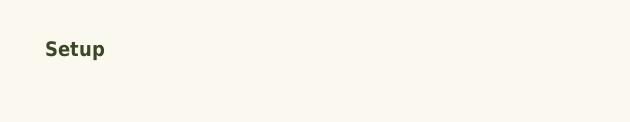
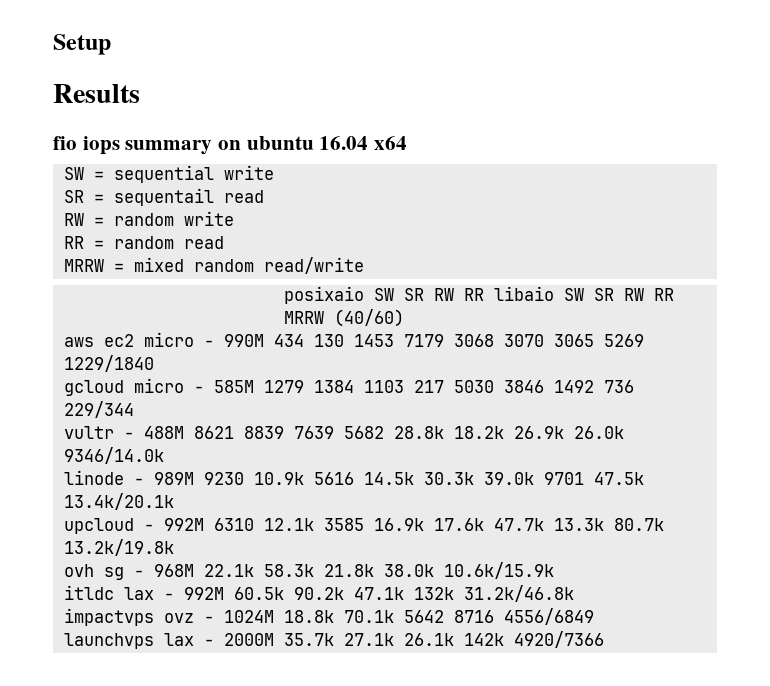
(105, 51) none -> [53,84,140,103] [53,136,408,155] [63,165,274,183] [63,188,264,206] [63,211,234,226] [63,236,224,249] [63,257,364,274] [283,286,674,304] [283,309,404,327] [63,332,644,347] [63,355,154,372] [63,378,634,396] [63,401,134,418] [63,426,624,439] [63,447,164,464] [63,470,644,485] [63,493,174,510] [63,518,664,534] [63,539,174,556] [63,562,554,580] [63,585,574,602] [63,608,594,626] [63,631,604,649] // Results // fio iops summary on ubuntu 16.04 x64 // SW = sequential write // SR = sequentail read // RW = random write // RR = random read // MRRW = mixed random read/write // posixaio SW SR RW RR libaio SW SR RW RR MRRW (40/60) // aws ec2 micro - 990M 434 130 1453 7179 3068 3070 3065 5269 1229/1840 // gcloud micro - 585M 1279 1384 1103 217 5030 3846 1492 736 229/344 // vultr - 488M 8621 8839 7639 5682 28.8k 18.2k 26.9k 26.0k 9346/14.0k // linode - 989M 9230 10.9k 5616 14.5k 30.3k 39.0k 9701 47.5k 13.4k/20.1k // upcloud - 992M 6310 12.1k 3585 16.9k 17.6k 47.7k 13.3k 80.7k 13.2k/19.8k // ovh sg - 968M 22.1k 58.3k 21.8k 38.0k 10.6k/15.9k // itldc lax - 992M 60.5k 90.2k 47.1k 132k 31.2k/46.8k // impactvps ovz - 1024M 18.8k 70.1k 5642 8716 4556/6849 // launchvps lax - 2000M 35.7k 27.1k 26.1k 142k 4920/7366

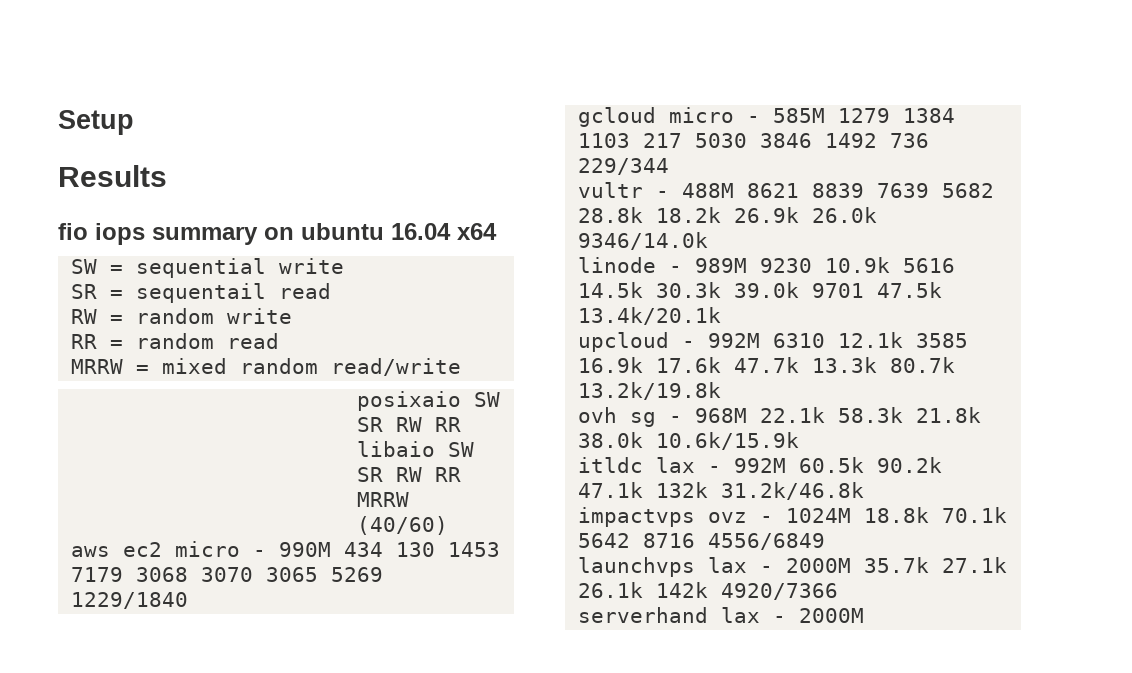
(604, 639) none -> [577,607,864,623] // serverhand lax - 2000M

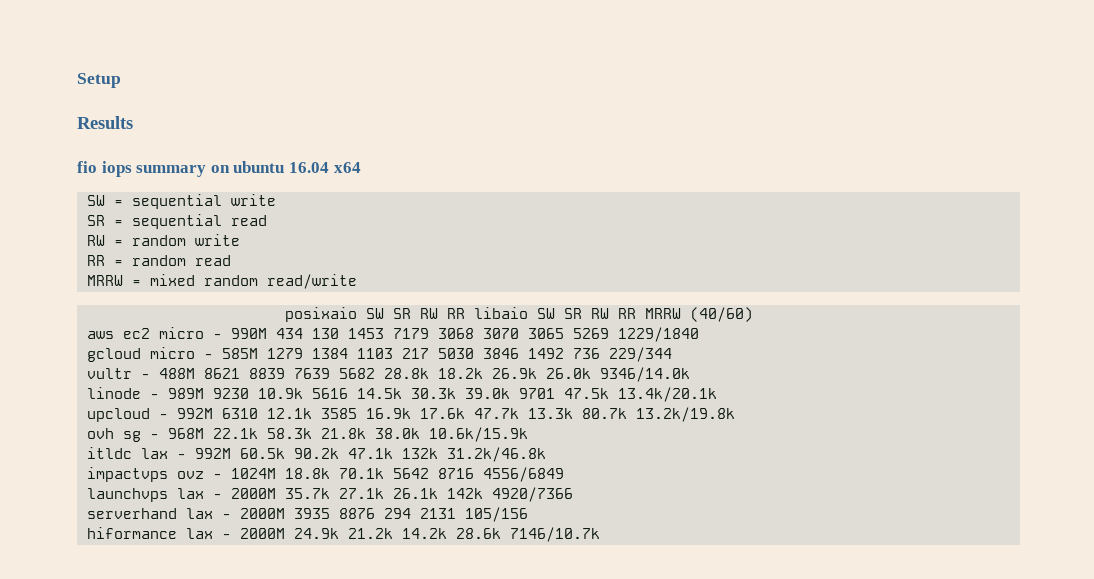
[135,283,266,303] sequentail -> [131,214,222,229] sequential
(864, 615) none -> [293,507,528,522] [86,527,600,542] 3935 8876 294 2131 105/156 // hiformance lax - 2000M 24.9k 21.2k 14.2k 28.6k 7146/10.7k

